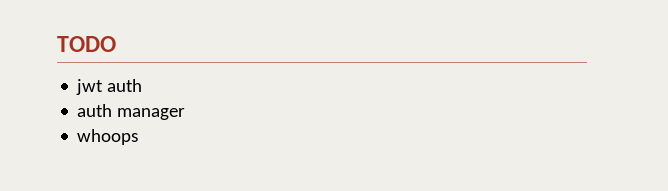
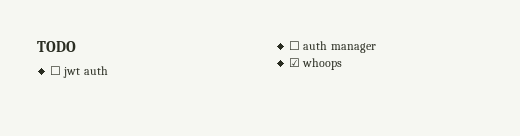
(116, 44) none -> [50,66,62,75] ☐
(143, 85) none -> [289,41,301,50] ☐
(186, 114) none -> [289,58,301,67] ☑

